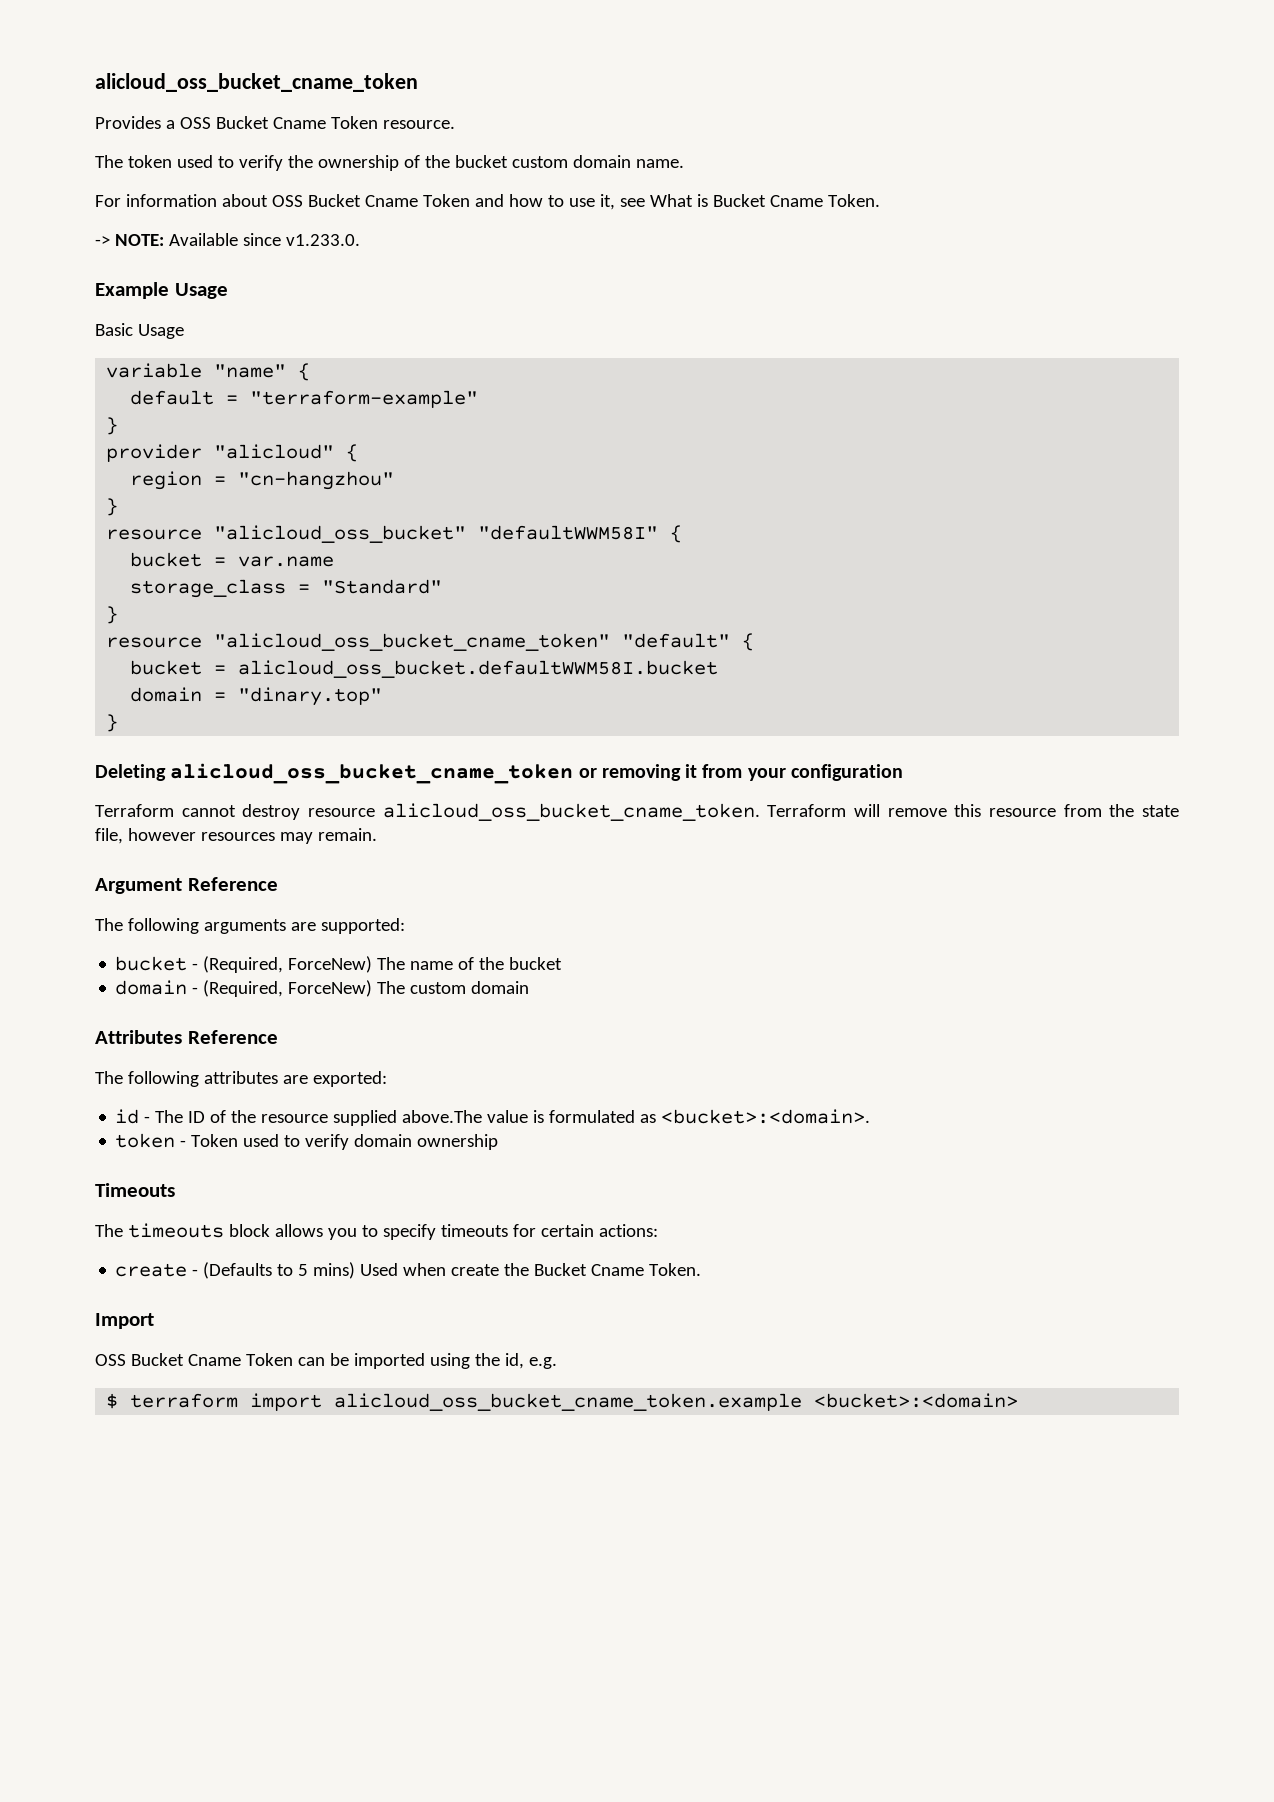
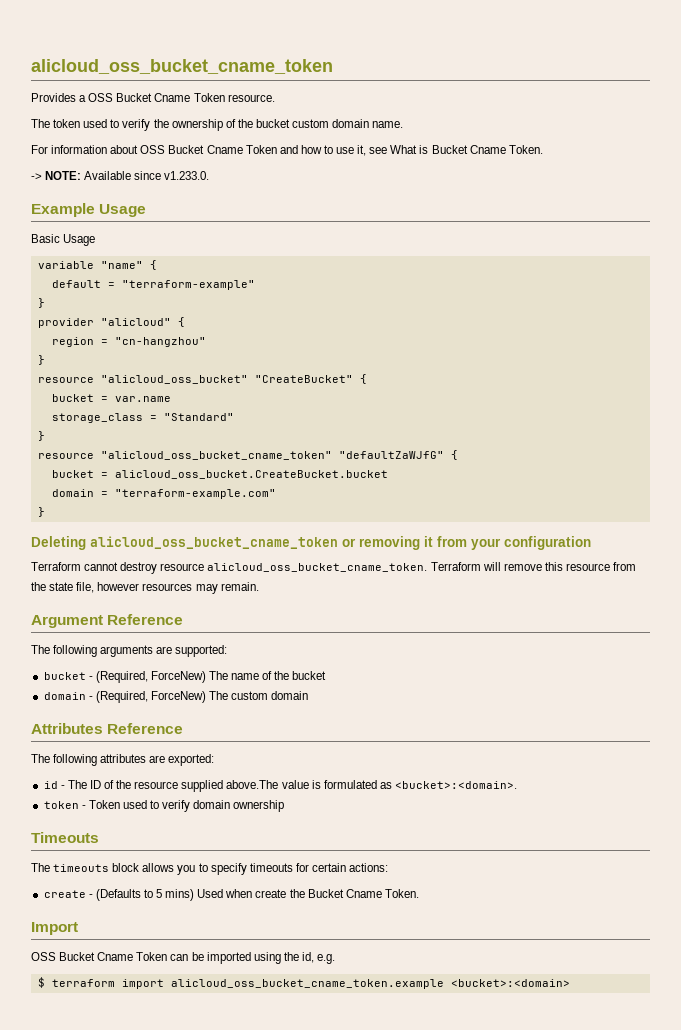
[478,525,659,540] "defaultWWM58I" -> [254,375,353,383] "CreateBucket"
[622,633,755,651] [130,660,719,678] "default" { // bucket = alicloud_oss_bucket.defaultWWM58I.bucket -> [338,450,458,460] [51,470,388,479] "defaultZaWJfG" { // bucket = alicloud_oss_bucket.CreateBucket.bucket
[238,687,383,706] "dinary.top" -> [114,489,276,499] "terraform-example.com"

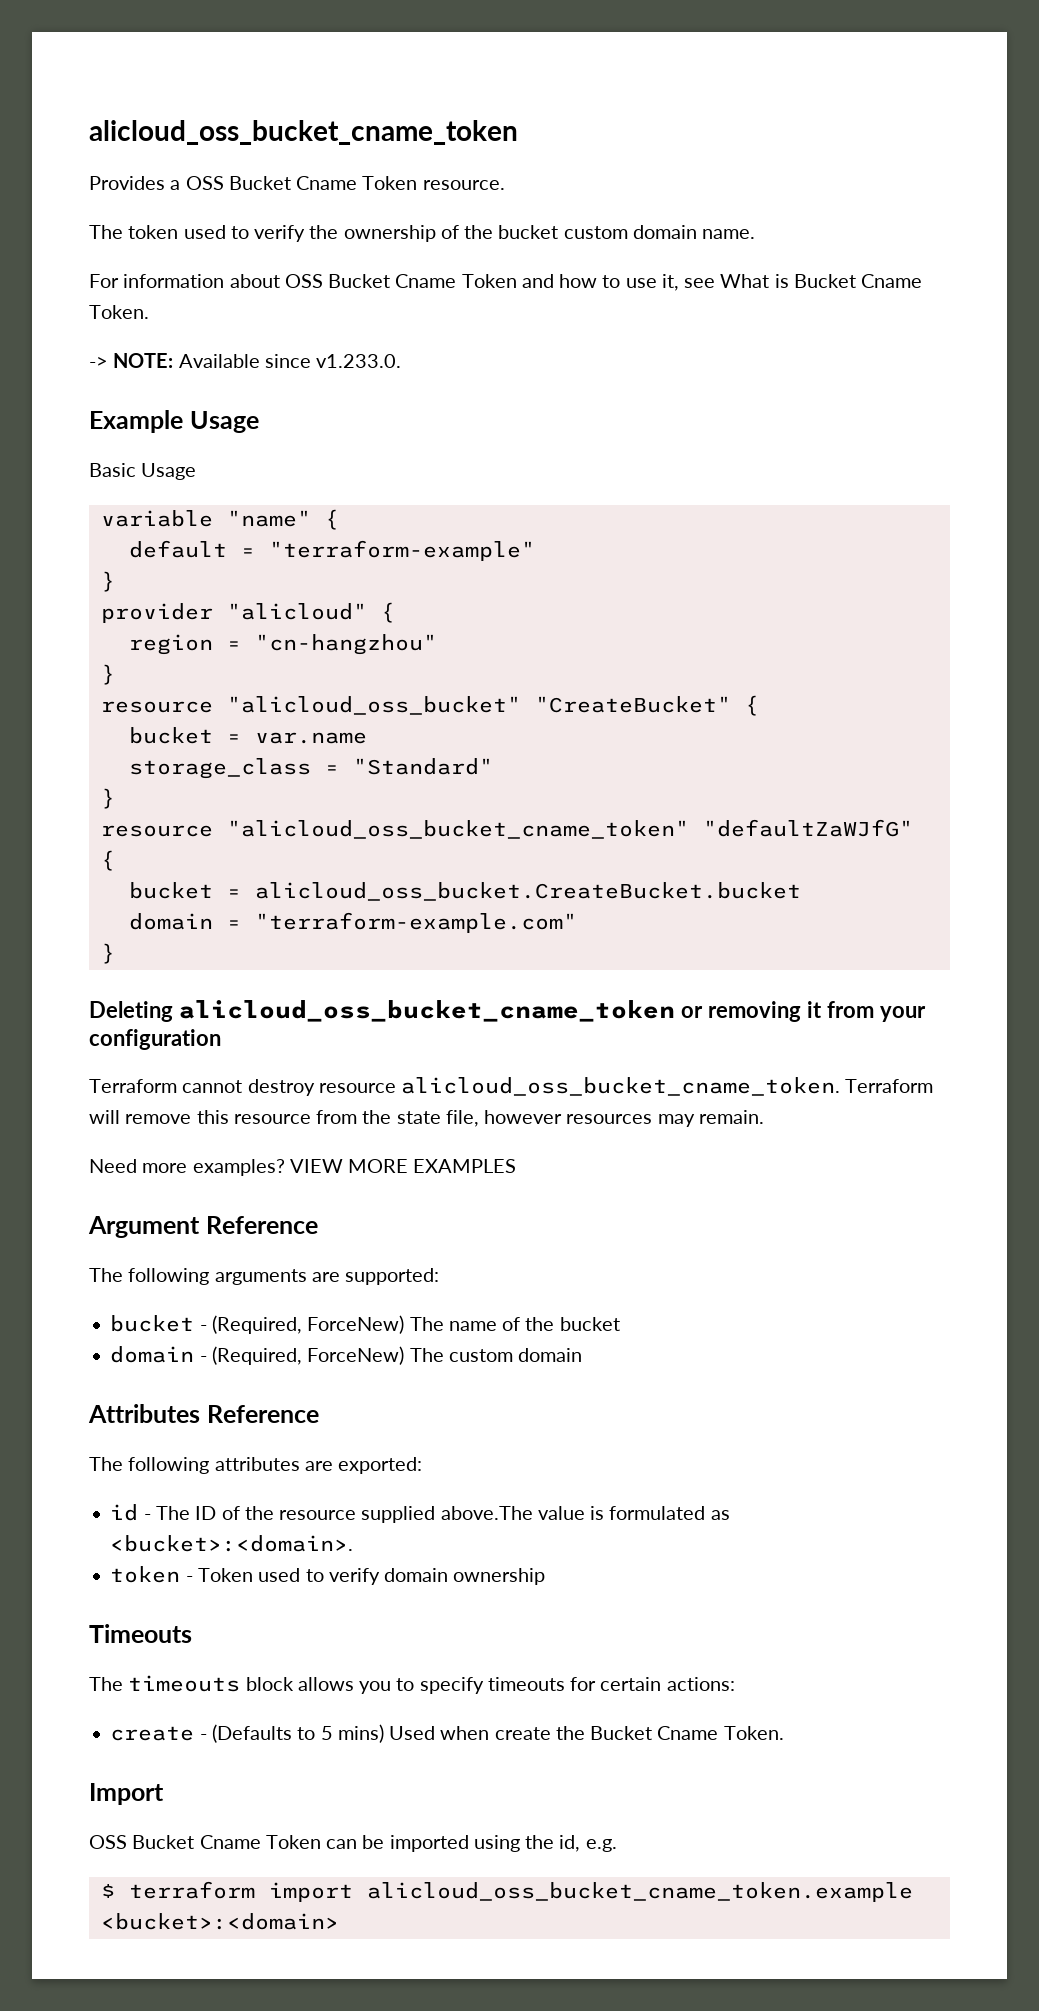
(259, 586) none -> [89,1159,517,1176] // Need more examples? VIEW MORE EXAMPLES

